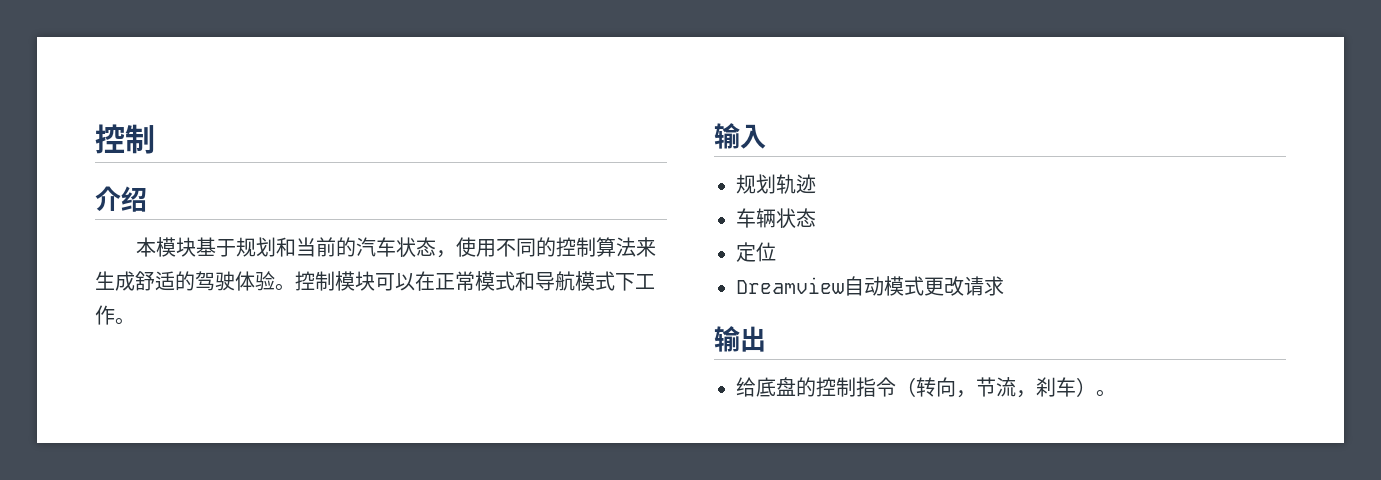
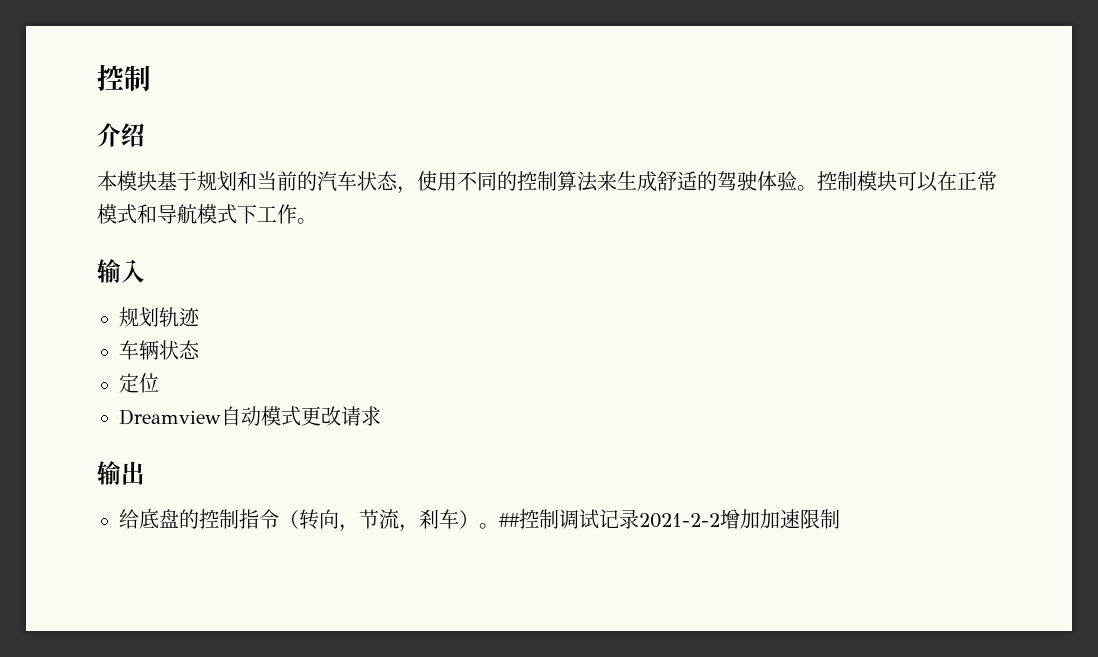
(1116, 393) none -> [499,509,840,529] ##控制调试记录2021-2-2增加加速限制

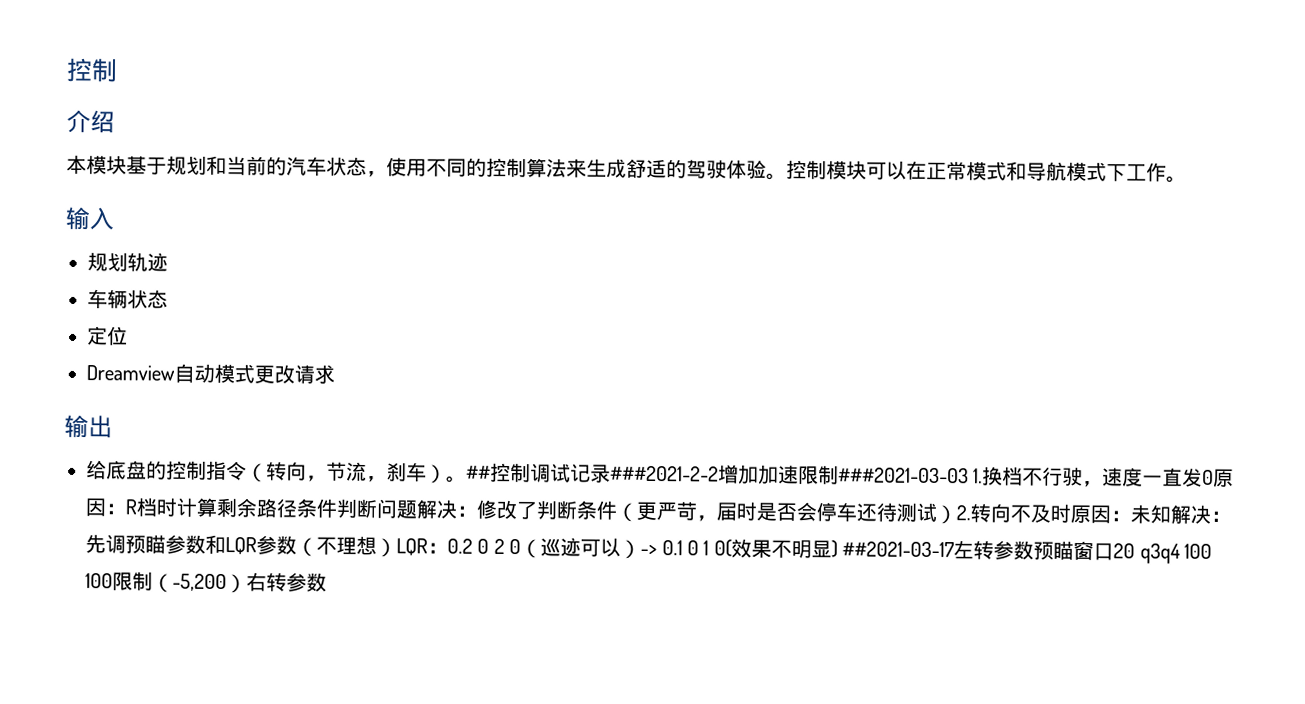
[639,513,720,528] 2021-2-2 -> [610,465,719,482] ###2021-2-2
(840, 519) none -> [837,466,1235,488] [85,497,1231,525] [85,534,1212,564] [85,571,327,594] ###2021-03-03 1.换档不行驶，速度一直发0原因：R档时计算剩余路径条件判断问题解决：修改了判断条件（更严苛，届时是否会停车还待测试）2.转向不及时原因：未知解决：先调预瞄参数和LQR参数（不理想）LQR：0.2 0 2 0（巡迹可以）-> 0.1 0 1 0(效果不明显) ##2021-03-17左转参数预瞄窗口20 q3q4 100 100限制（-5,200）右转参数

